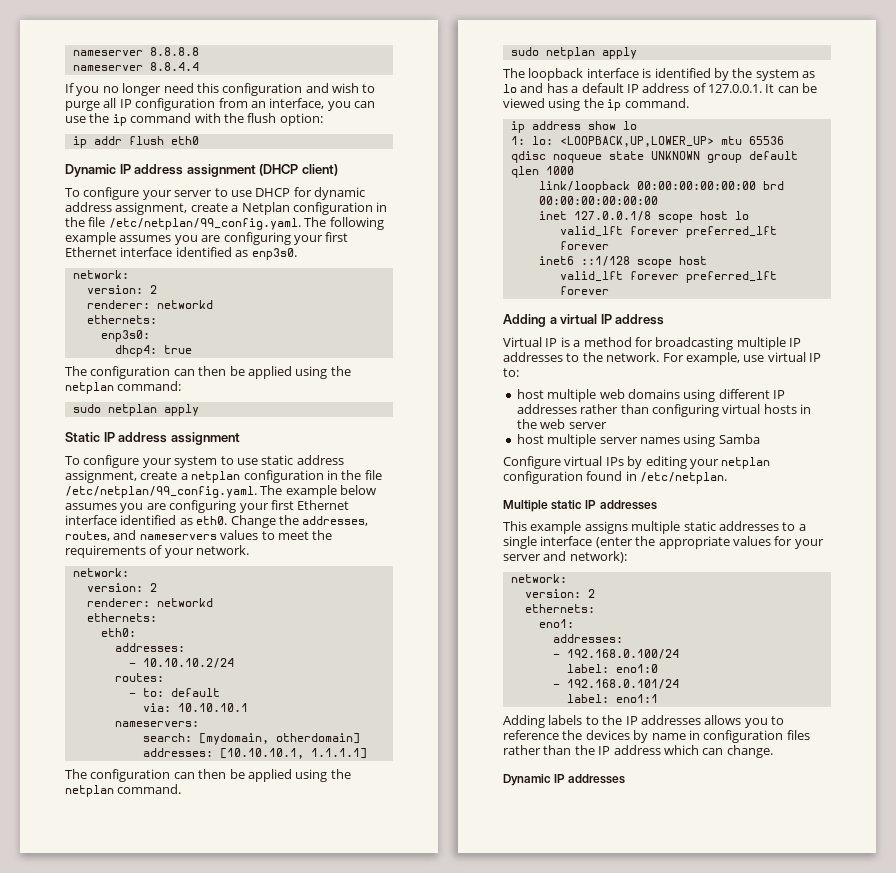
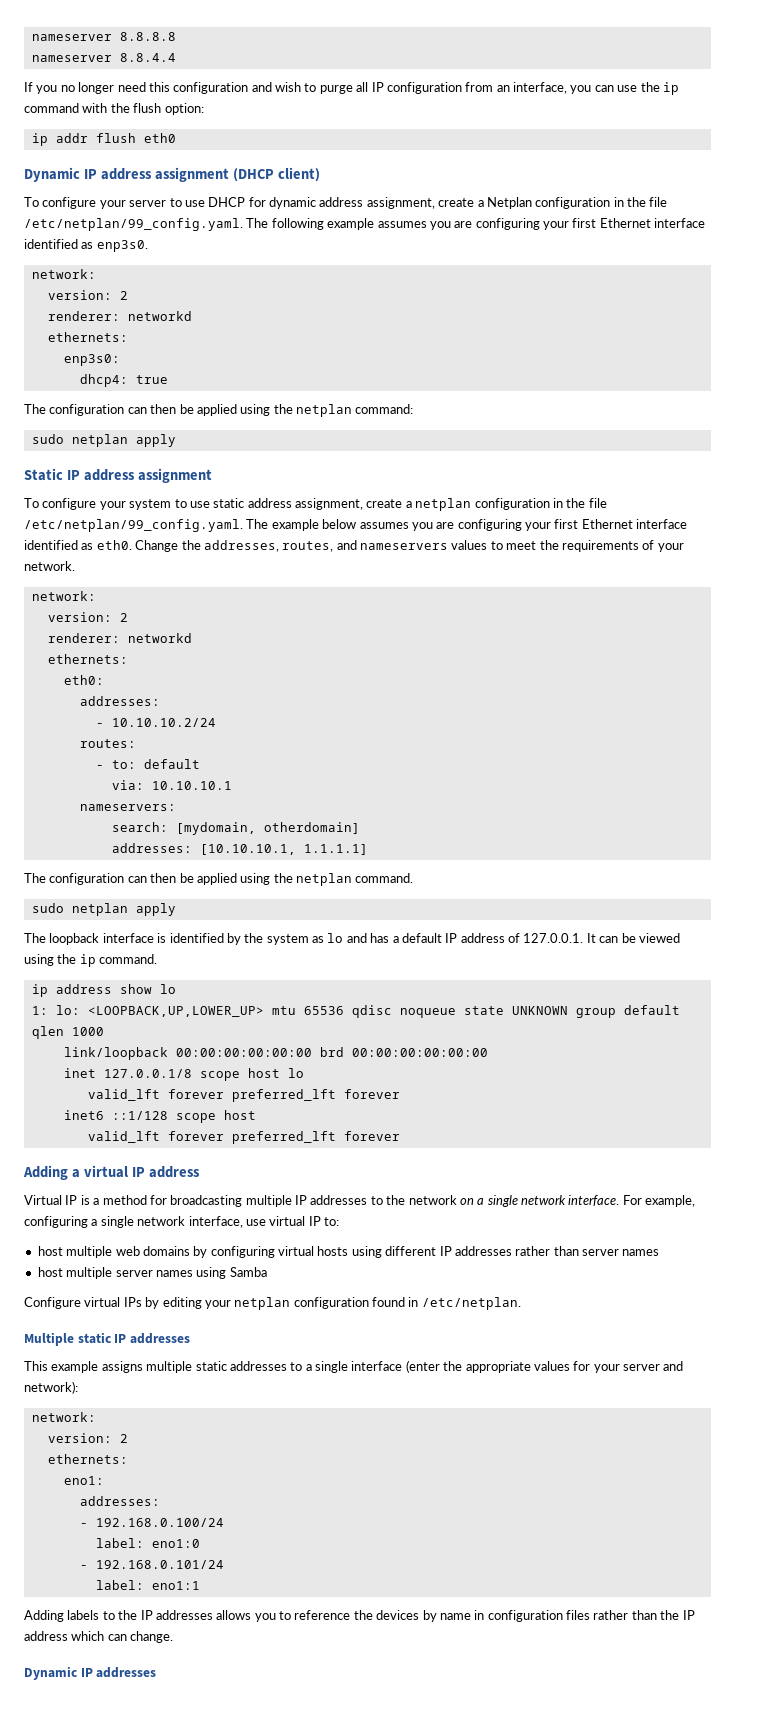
[606,352,740,365] network. For example, -> [408,1195,696,1207] [24,1216,243,1228] network on a single network interface. For example, configuring a single network interface,
(680, 394) none -> [193,1246,349,1258] by configuring virtual hosts
[651,404,811,417] [516,419,607,429] configuring virtual hosts in the web server -> [582,1249,660,1256] server names

